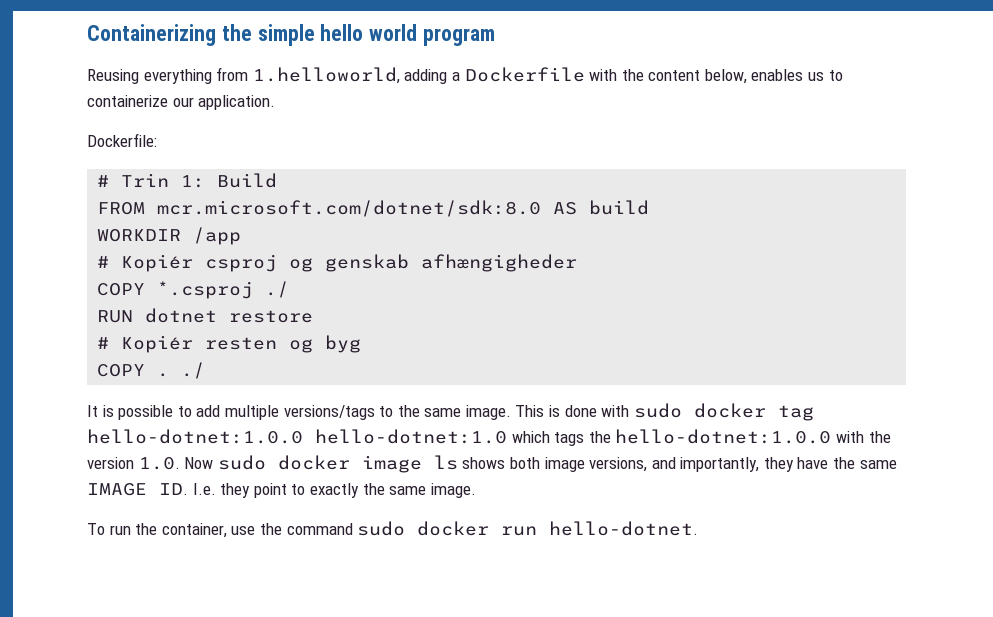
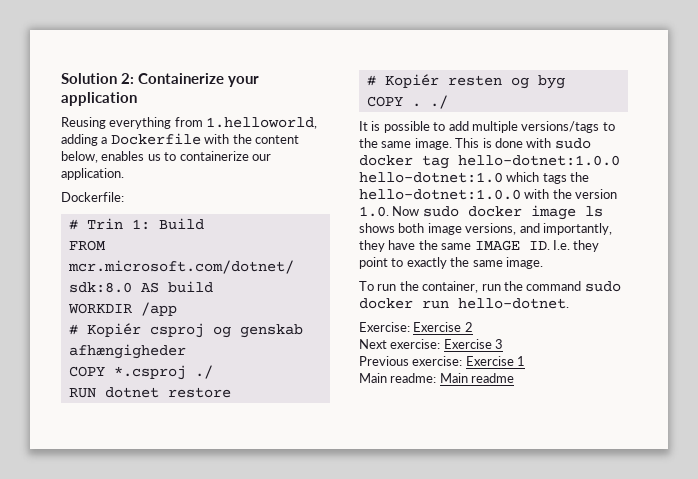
[87,24,496,46] Containerizing the simple hello world program -> [61,73,259,87] [61,92,137,106] Solution 2: Containerize your application
[231,526,256,535] use -> [481,284,501,291] run
(699, 528) none -> [359,322,473,332] [359,339,504,349] [359,356,526,366] [359,373,515,383] // Exercise: Exercise 2 // Next exercise: Exercise 3 // Previous exercise: Exercise 1 // Main readme: Main readme

